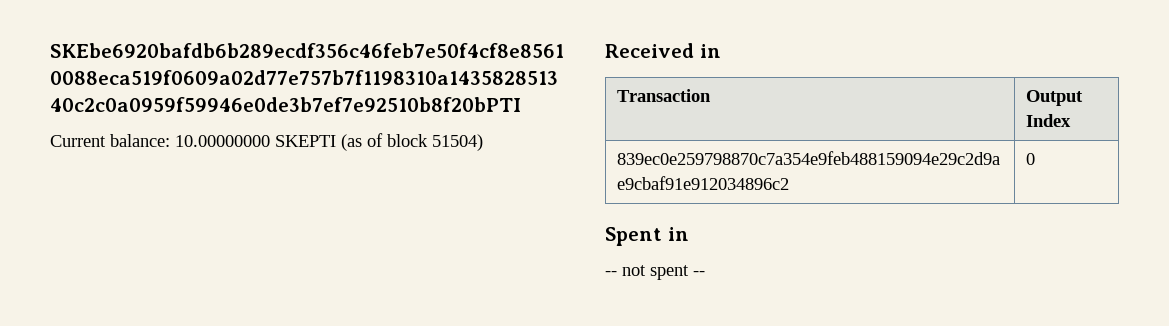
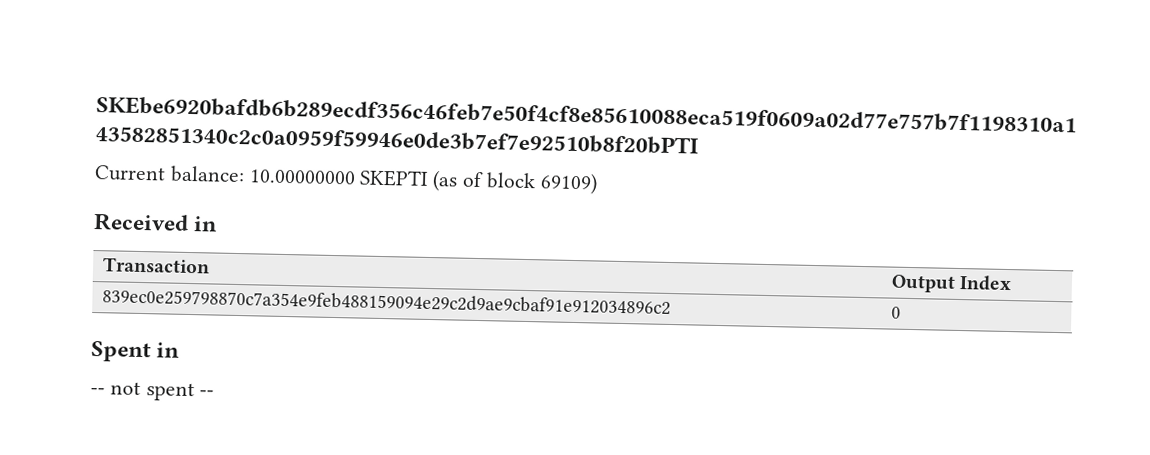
[432,134,483,151] 51504) -> [539,172,598,195] 69109)

